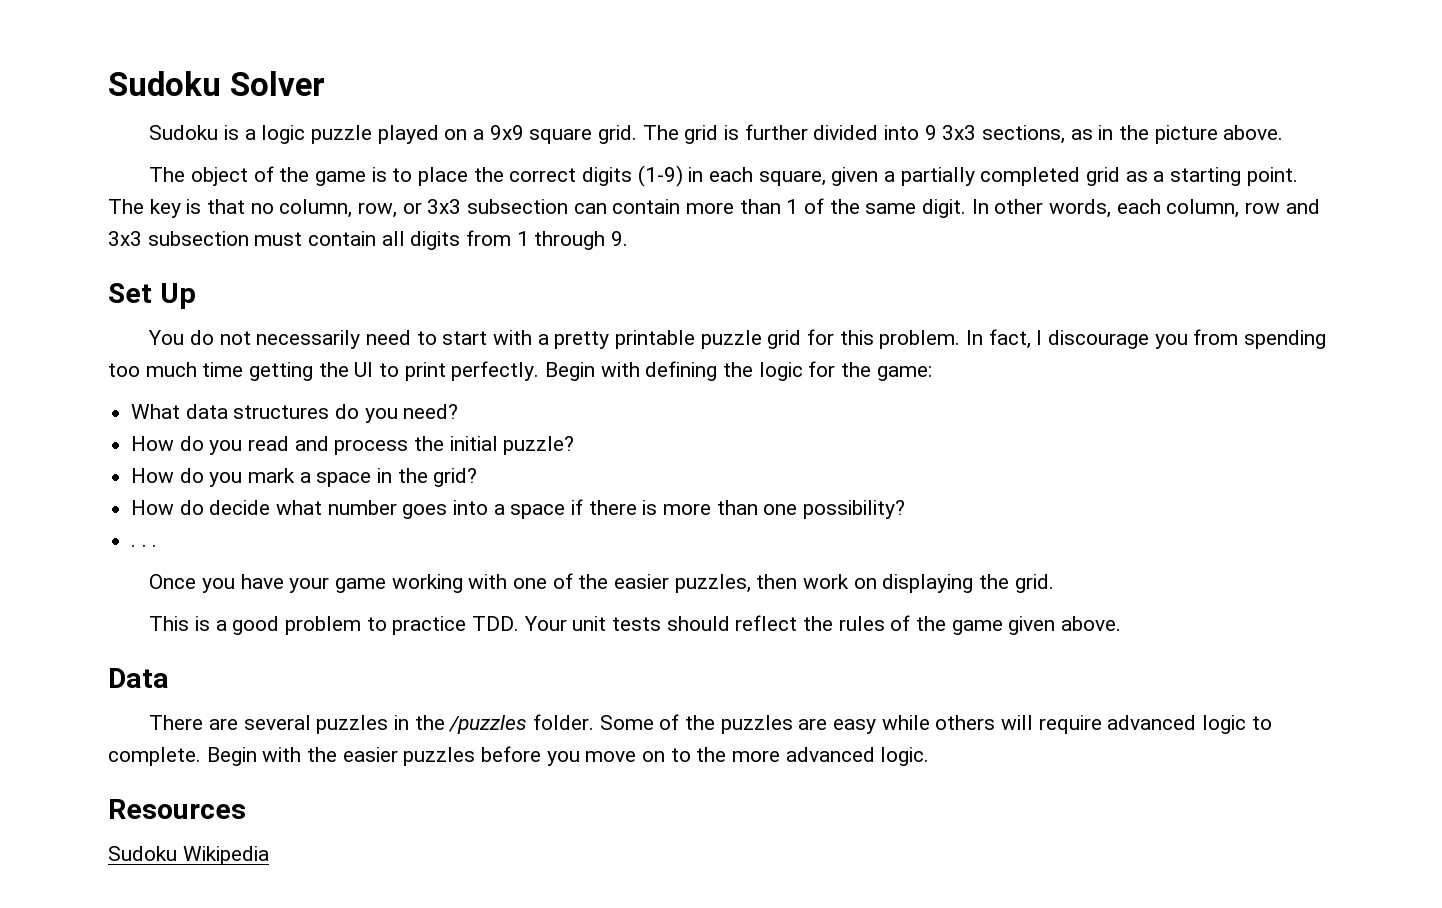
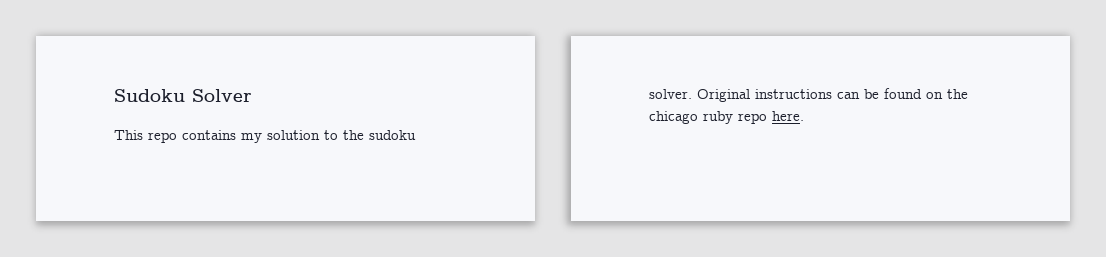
[149,124,1284,144] [149,165,1298,187] [108,198,1320,218] [108,230,629,250] [108,283,196,309] [148,329,1327,349] [108,361,932,381] [131,404,459,423] [131,436,575,455] [131,468,478,487] [131,499,906,519] [131,544,158,547] [149,573,1054,593] [149,615,1122,635] [108,668,169,688] [149,714,1272,734] [108,746,930,766] [108,799,246,819] [108,846,269,865] Sudoku is a logic puzzle played on a 9x9 square grid. The grid is further divided into 9 3x3 sections, as in the picture above. // The object of the game is to place the correct digits (1-9) in each square, given a partially completed grid as a starting point. The key is that no column, row, or 3x3 subsection can contain more than 1 of the same digit. In other words, each column, row and 3x3 subsection must contain all digits from 1 through 9. // Set Up // You do not necessarily need to start with a pretty printable puzzle grid for this problem. In fact, I discourage you from spending too much time getting the UI to print perfectly. Begin with defining the logic for the game: // What data structures do you need? // How do you read and process the initial puzzle? // How do you mark a space in the grid? // How do decide what number goes into a space if there is more than one possibility? // . . . // Once you have your game working with one of the easier puzzles, then work on displaying the grid. // This is a good problem to practice TDD. Your unit tests should reflect the rules of the game given above. // Data // There are several puzzles in the /puzzles folder. Some of the puzzles are easy while others will require advanced logic to complete. Begin with the easier puzzles before you move on to the more advanced logic. // Resources // Sudoku Wikipedia -> [114,130,416,143] [649,88,968,102] [649,111,804,124] This repo contains my solution to the sudoku solver. Original instructions can be found on the chicago ruby repo here.

